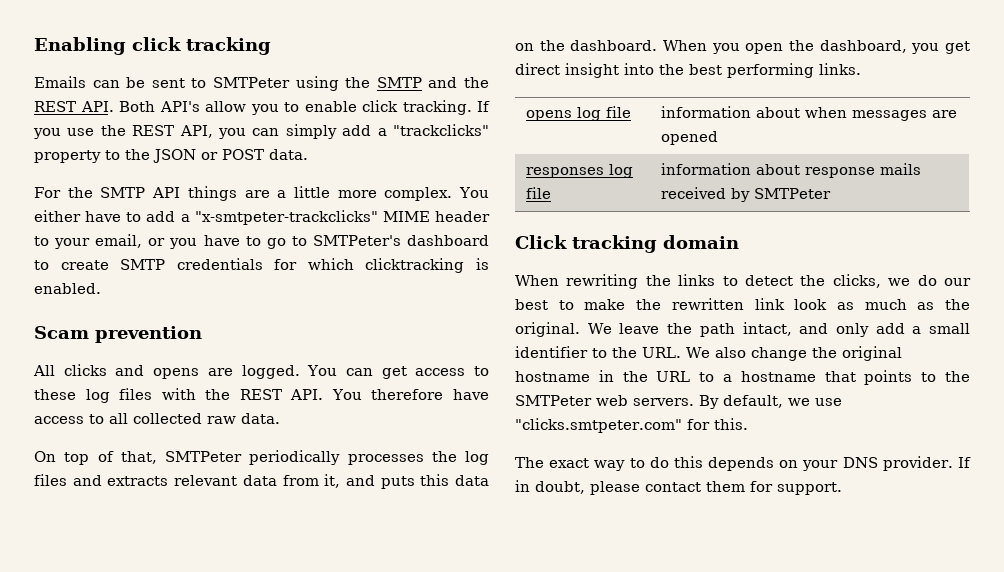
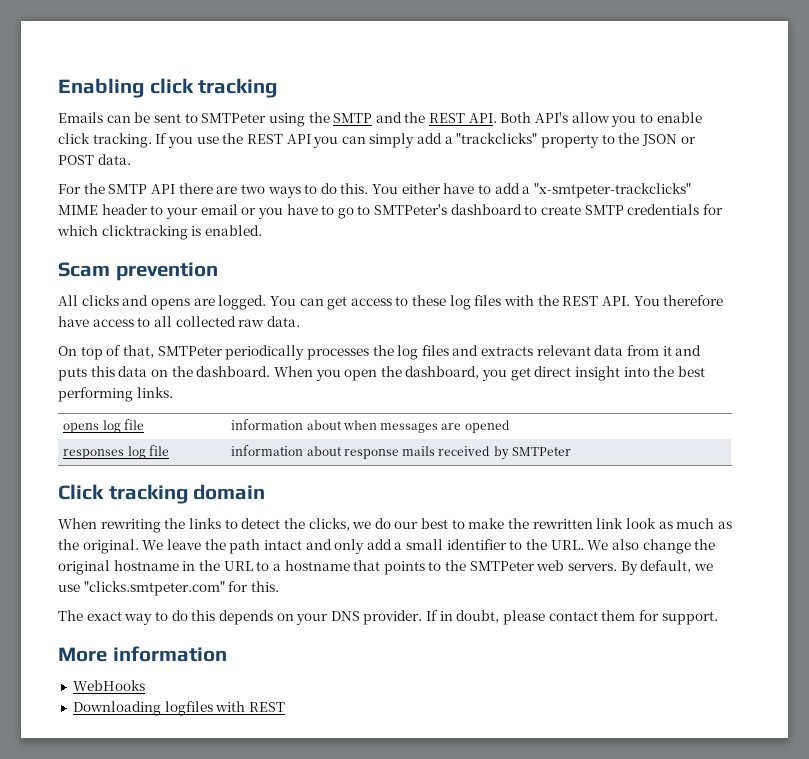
[179,125,213,138] API, -> [286,134,311,144] API
[187,186,453,201] things are a little more complex. -> [178,183,369,198] there are two ways to do this.
[95,234,143,248] email, -> [200,204,238,215] email
[324,474,341,488] it, -> [662,346,672,356] it
[742,322,792,336] intact, -> [263,540,302,550] intact
(842, 488) none -> [58,646,227,662] [72,680,145,691] [72,701,285,716] // More information // WebHooks // Downloading logfiles with REST

